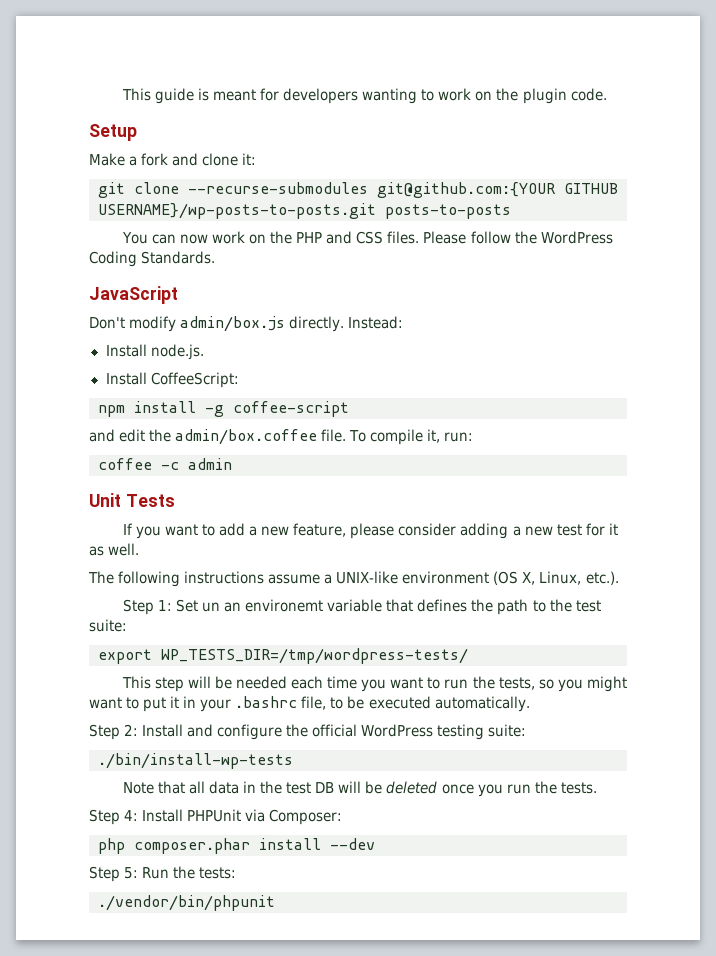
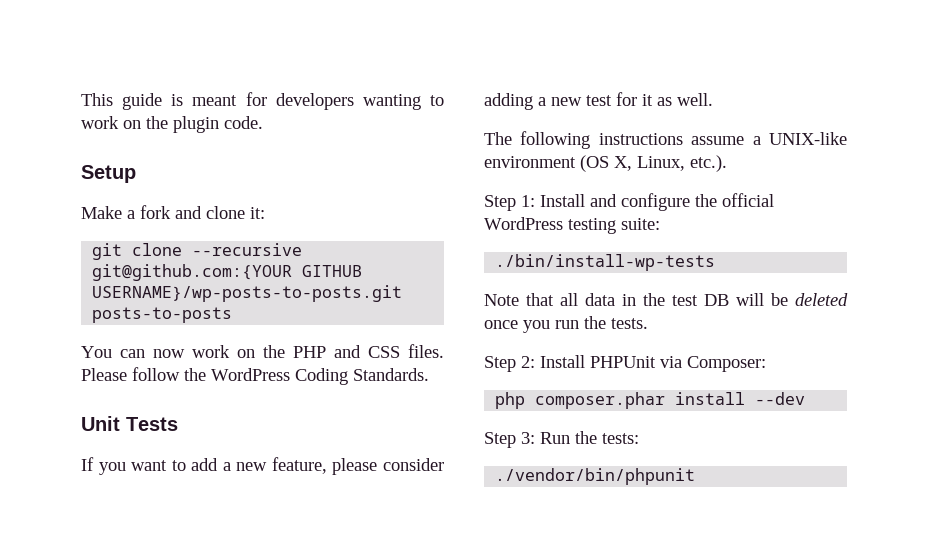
[188,182,368,194] --recurse-submodules -> [192,243,303,256] --recursive
[89,286,178,304] [89,316,404,332] [105,344,204,360] [105,372,239,388] [98,401,349,417] [89,429,474,445] [98,458,232,470] // JavaScript // Don't modify admin/box.js directly. Instead: // Install node.js. // Install CoffeeScript: // npm install -g coffee-script // and edit the admin/box.coffee file. To compile it, run: // coffee -c admin -> (429, 374) none
[176,599,601,615] [89,619,127,632] [98,648,468,664] [121,676,627,692] [89,696,530,712] [89,724,139,740] Set un an environemt variable that defines the path to the test suite: // export WP_TESTS_DIR=/tmp/wordpress-tests/ // This step will be needed each time you want to run the tests, so you might want to put it in your .bashrc file, to be executed automatically. // Step 2: -> (535, 201) none
[124,810,139,821] 4: -> [521,356,535,368] 2:
[124,867,139,879] 5: -> [521,432,535,444] 3:

